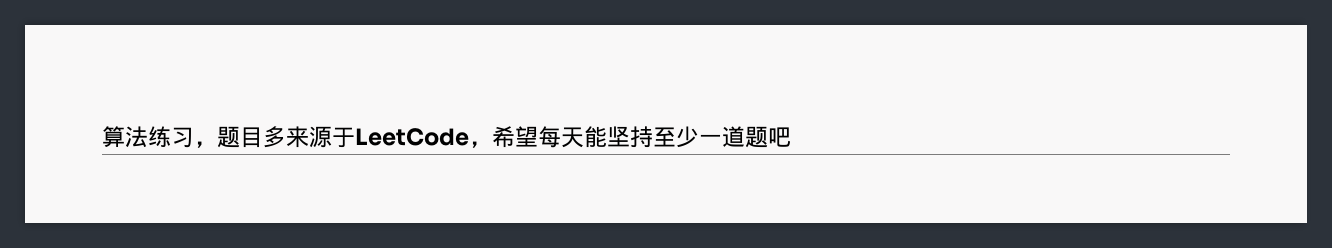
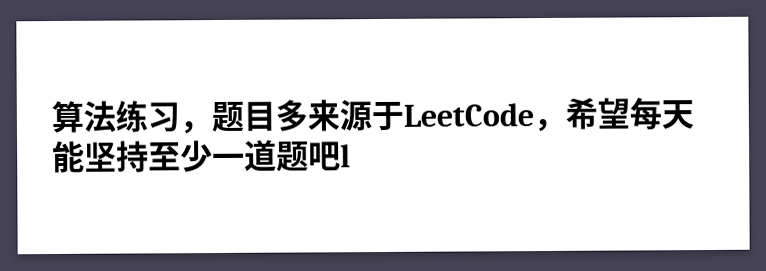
(791, 137) none -> [340,144,351,168] l

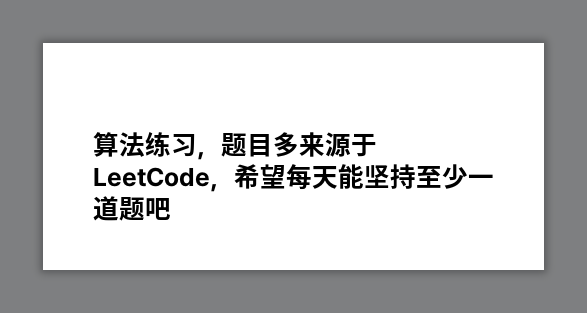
[340,144,351,168] l -> (171, 209) none

